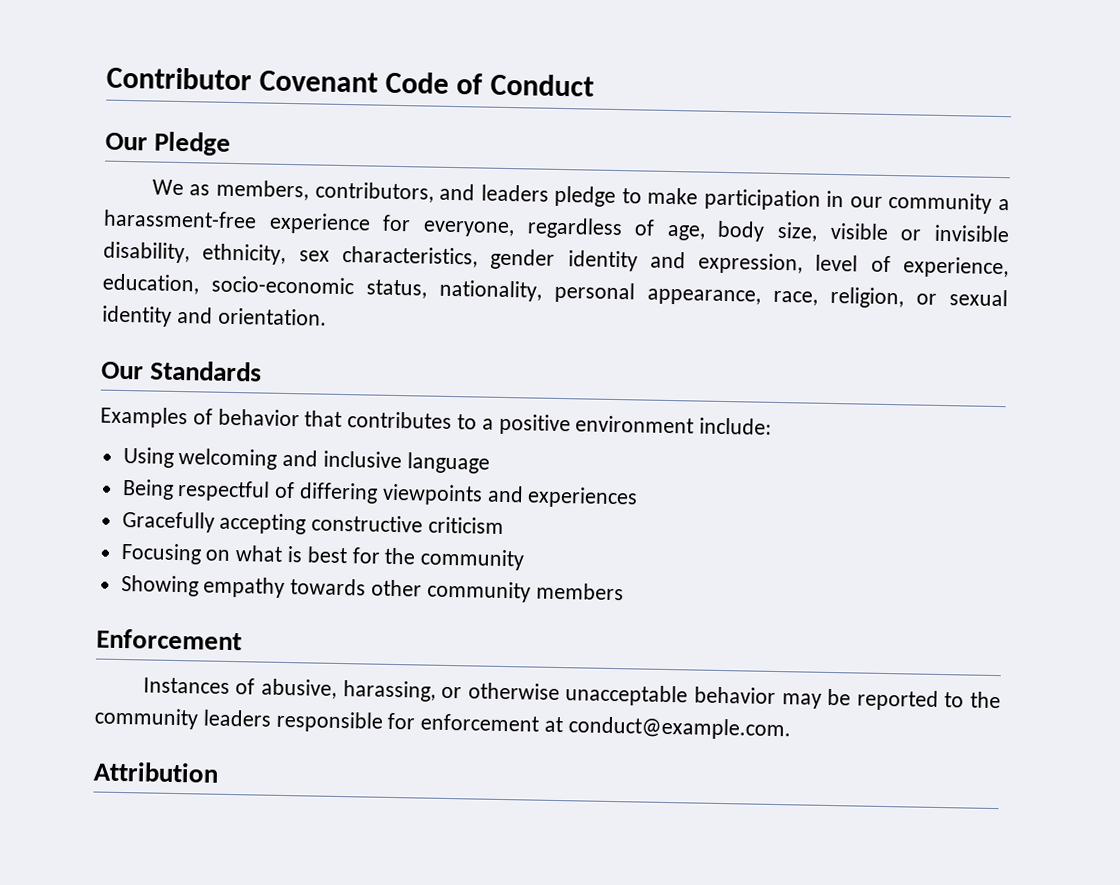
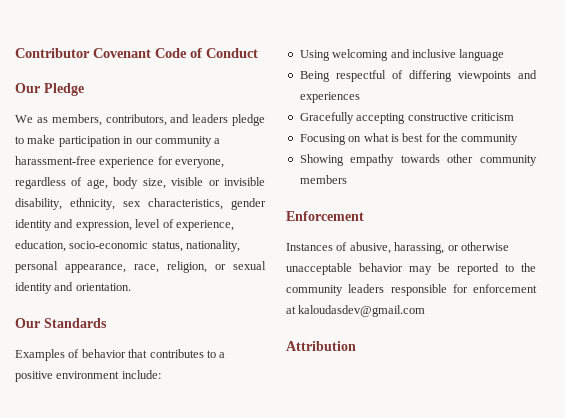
[567,716,791,741] conduct@example.com. -> [298,305,426,317] kaloudasdev@gmail.com

